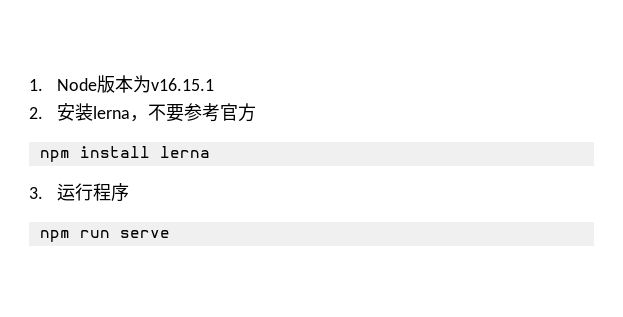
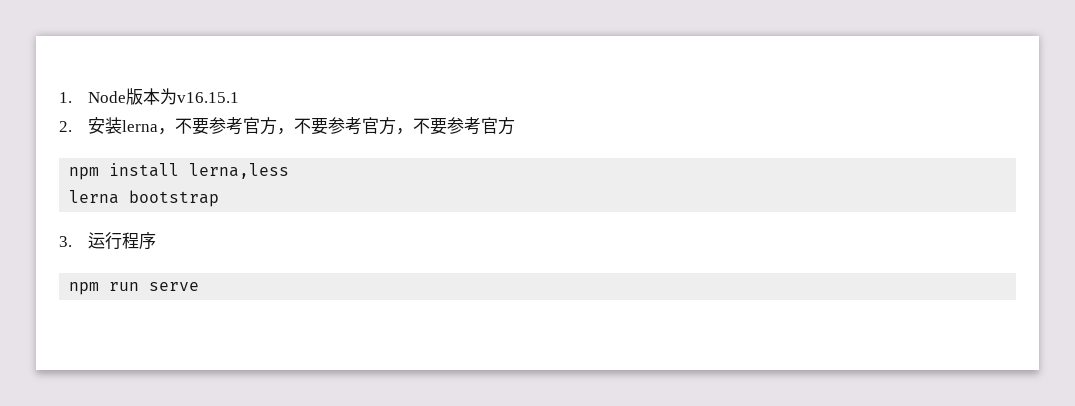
(256, 112) none -> [276,117,515,135] ，不要参考官方，不要参考官方
[159,146,210,158] lerna -> [189,163,290,179] [69,190,220,207] lerna,less // lerna bootstrap

